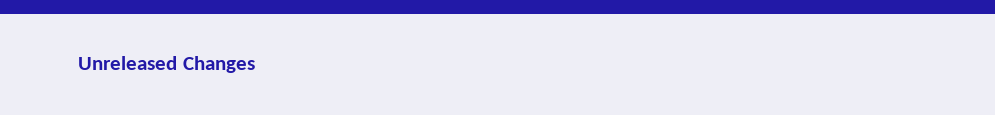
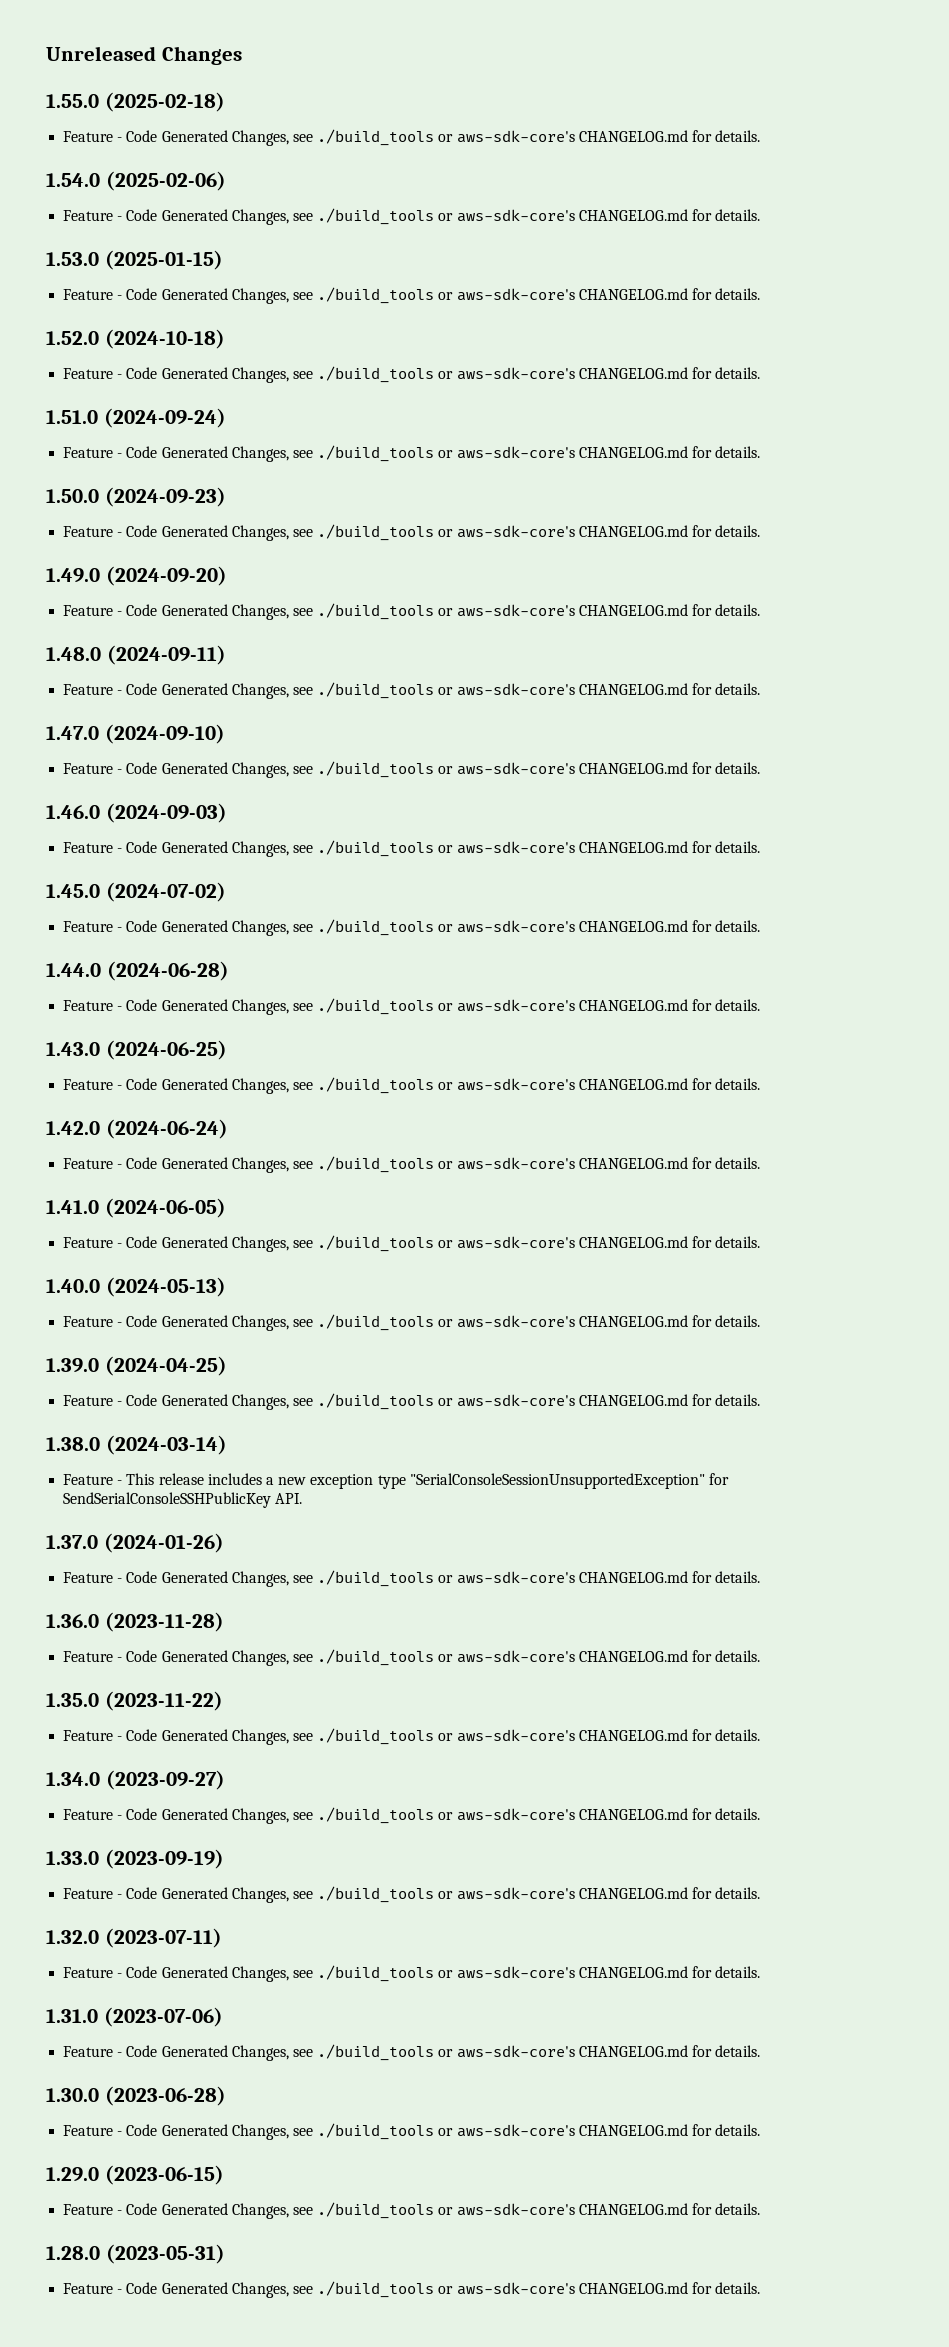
(255, 64) none -> [46,92,225,112] [63,129,761,146] [46,171,226,191] [63,208,761,225] [46,250,223,270] [63,287,761,304] [46,329,225,349] [63,366,761,383] [46,408,226,428] [63,445,761,462] [46,487,226,507] [63,524,761,541] [46,566,227,586] [63,603,761,620] [46,645,226,665] [63,682,761,699] [46,724,225,744] [63,761,761,778] [46,803,227,823] [63,840,761,857] [46,882,226,902] [63,919,761,936] [46,961,229,981] [63,998,761,1015] [46,1040,227,1060] [63,1077,761,1094] [46,1119,228,1139] [63,1156,761,1173] [46,1198,226,1218] [63,1235,761,1252] [46,1277,226,1297] [63,1314,761,1331] [46,1356,227,1376] [63,1393,761,1410] [46,1435,227,1455] [63,1473,729,1489] [63,1492,303,1508] [46,1533,224,1553] [63,1570,761,1587] [46,1612,224,1632] [63,1649,761,1666] [46,1691,223,1711] [63,1728,761,1745] [46,1770,225,1790] [63,1807,761,1824] [46,1849,224,1869] [63,1886,761,1903] [46,1928,222,1948] [63,1965,761,1982] [46,2007,223,2027] [63,2044,761,2061] [46,2086,226,2106] [63,2123,761,2140] [46,2165,224,2185] [63,2202,761,2219] [46,2244,225,2264] [63,2281,761,2298] // 1.55.0 (2025-02-18) // Feature - Code Generated Changes, see ./build_tools or aws-sdk-core's CHANGELOG.md for details. // 1.54.0 (2025-02-06) // Feature - Code Generated Changes, see ./build_tools or aws-sdk-core's CHANGELOG.md for details. // 1.53.0 (2025-01-15) // Feature - Code Generated Changes, see ./build_tools or aws-sdk-core's CHANGELOG.md for details. // 1.52.0 (2024-10-18) // Feature - Code Generated Changes, see ./build_tools or aws-sdk-core's CHANGELOG.md for details. // 1.51.0 (2024-09-24) // Feature - Code Generated Changes, see ./build_tools or aws-sdk-core's CHANGELOG.md for details. // 1.50.0 (2024-09-23) // Feature - Code Generated Changes, see ./build_tools or aws-sdk-core's CHANGELOG.md for details. // 1.49.0 (2024-09-20) // Feature - Code Generated Changes, see ./build_tools or aws-sdk-core's CHANGELOG.md for details. // 1.48.0 (2024-09-11) // Feature - Code Generated Changes, see ./build_tools or aws-sdk-core's CHANGELOG.md for details. // 1.47.0 (2024-09-10) // Feature - Code Generated Changes, see ./build_tools or aws-sdk-core's CHANGELOG.md for details. // 1.46.0 (2024-09-03) // Feature - Code Generated Changes, see ./build_tools or aws-sdk-core's CHANGELOG.md for details. // 1.45.0 (2024-07-02) // Feature - Code Generated Changes, see ./build_tools or aws-sdk-core's CHANGELOG.md for details. // 1.44.0 (2024-06-28) // Feature - Code Generated Changes, see ./build_tools or aws-sdk-core's CHANGELOG.md for details. // 1.43.0 (2024-06-25) // Feature - Code Generated Changes, see ./build_tools or aws-sdk-core's CHANGELOG.md for details. // 1.42.0 (2024-06-24) // Feature - Code Generated Changes, see ./build_tools or aws-sdk-core's CHANGELOG.md for details. // 1.41.0 (2024-06-05) // Feature - Code Generated Changes, see ./build_tools or aws-sdk-core's CHANGELOG.md for details. // 1.40.0 (2024-05-13) // Feature - Code Generated Changes, see ./build_tools or aws-sdk-core's CHANGELOG.md for details. // 1.39.0 (2024-04-25) // Feature - Code Generated Changes, see ./build_tools or aws-sdk-core's CHANGELOG.md for details. // 1.38.0 (2024-03-14) // Feature - This release includes a new exception type "SerialConsoleSessionUnsupportedException" for SendSerialConsoleSSHPublicKey API. // 1.37.0 (2024-01-26) // Feature - Code Generated Changes, see ./build_tools or aws-sdk-core's CHANGELOG.md for details. // 1.36.0 (2023-11-28) // Feature - Code Generated Changes, see ./build_tools or aws-sdk-core's CHANGELOG.md for details. // 1.35.0 (2023-11-22) // Feature - Code Generated Changes, see ./build_tools or aws-sdk-core's CHANGELOG.md for details. // 1.34.0 (2023-09-27) // Feature - Code Generated Changes, see ./build_tools or aws-sdk-core's CHANGELOG.md for details. // 1.33.0 (2023-09-19) // Feature - Code Generated Changes, see ./build_tools or aws-sdk-core's CHANGELOG.md for details. // 1.32.0 (2023-07-11) // Feature - Code Generated Changes, see ./build_tools or aws-sdk-core's CHANGELOG.md for details. // 1.31.0 (2023-07-06) // Feature - Code Generated Changes, see ./build_tools or aws-sdk-core's CHANGELOG.md for details. // 1.30.0 (2023-06-28) // Feature - Code Generated Changes, see ./build_tools or aws-sdk-core's CHANGELOG.md for details. // 1.29.0 (2023-06-15) // Feature - Code Generated Changes, see ./build_tools or aws-sdk-core's CHANGELOG.md for details. // 1.28.0 (2023-05-31) // Feature - Code Generated Changes, see ./build_tools or aws-sdk-core's CHANGELOG.md for details.

